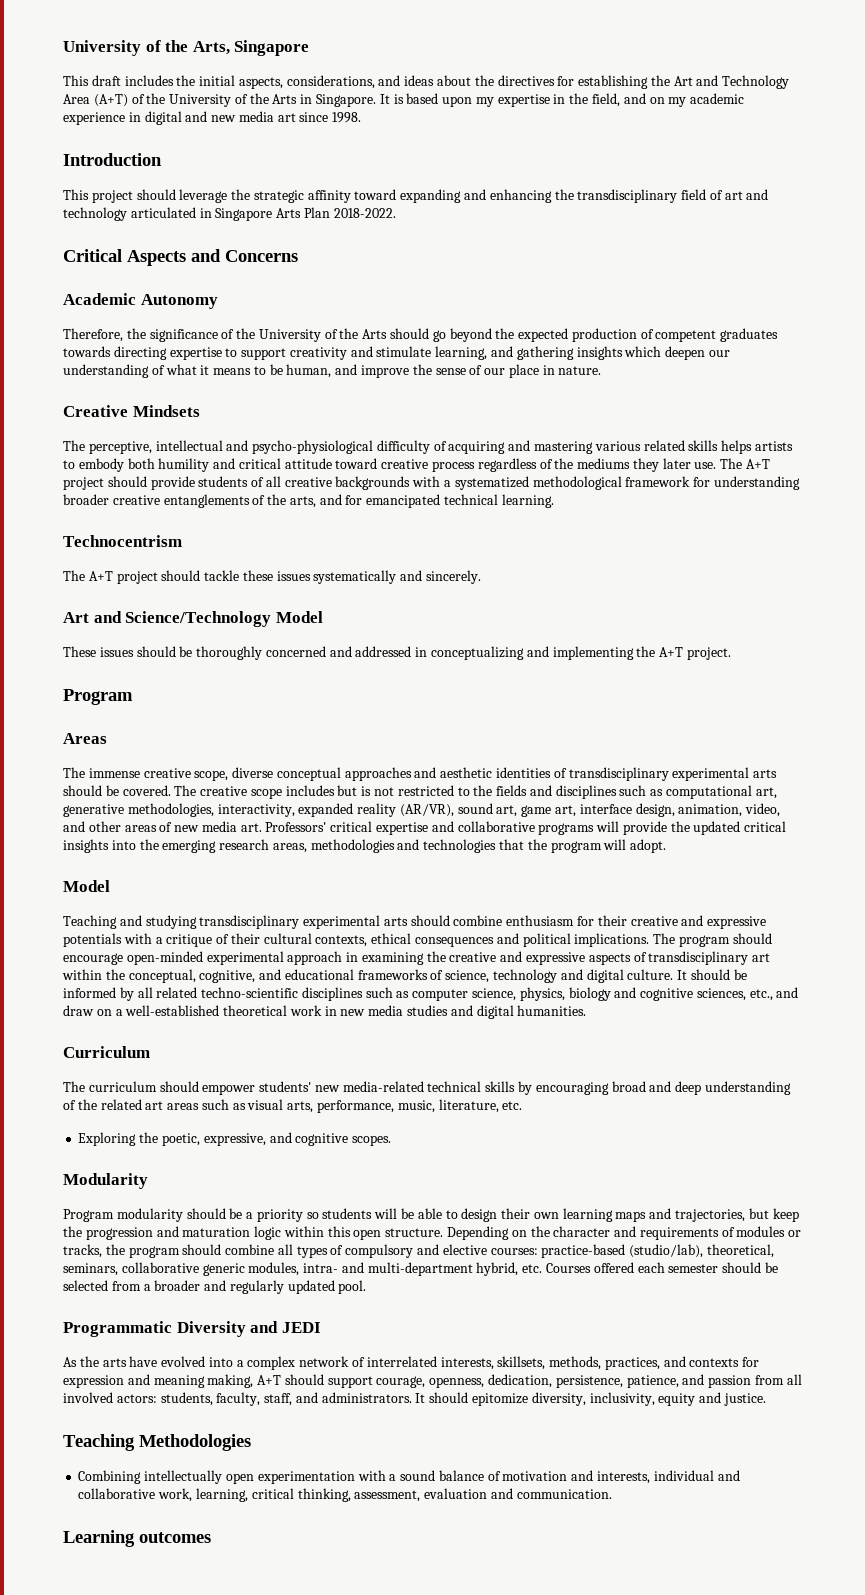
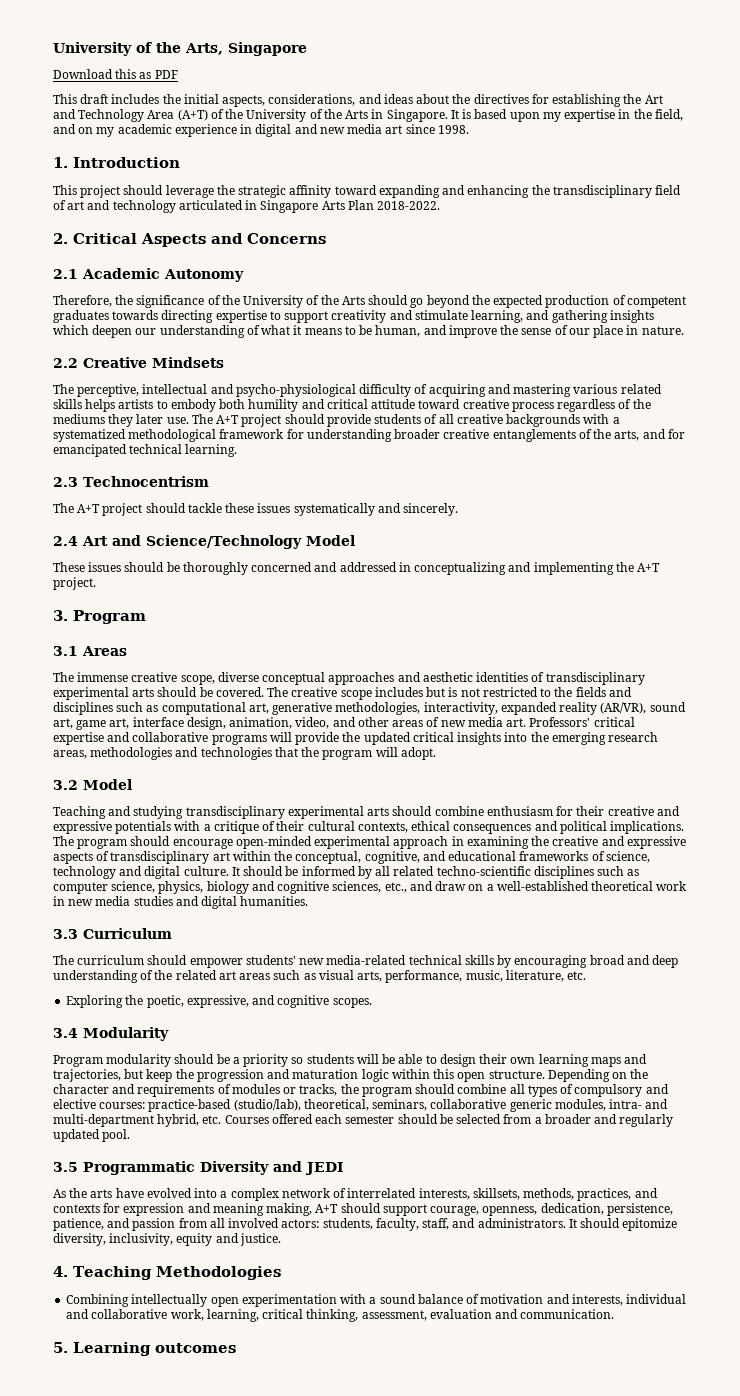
(310, 48) none -> [53,69,178,79] // Download this as PDF
(362, 117) none -> [53,157,68,168] 1.
(396, 213) none -> [53,233,68,244] 2.
(298, 256) none -> [53,269,78,279] 2.1
(602, 370) none -> [53,358,78,368] 2.2
(554, 501) none -> [53,477,78,487] 2.3
(482, 577) none -> [53,536,78,546] 2.4
(731, 653) none -> [53,610,68,621] 3.
(133, 697) none -> [53,646,78,656] 3.1
(667, 846) none -> [53,780,78,790] 3.2
(587, 1010) none -> [53,929,78,939] 3.3
(392, 1140) none -> [53,1028,78,1038] 3.4
(367, 1287) none -> [53,1162,78,1172] 3.5
(766, 1399) none -> [53,1266,68,1277] 4.
(612, 1494) none -> [53,1342,68,1353] 5.

